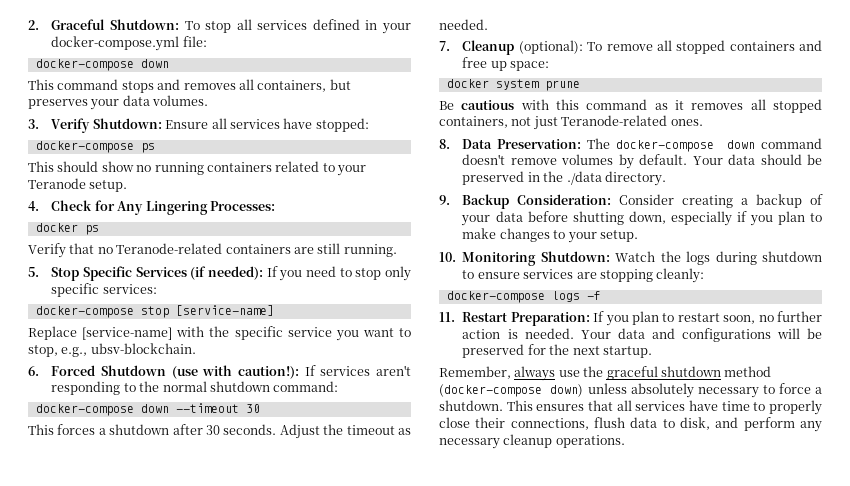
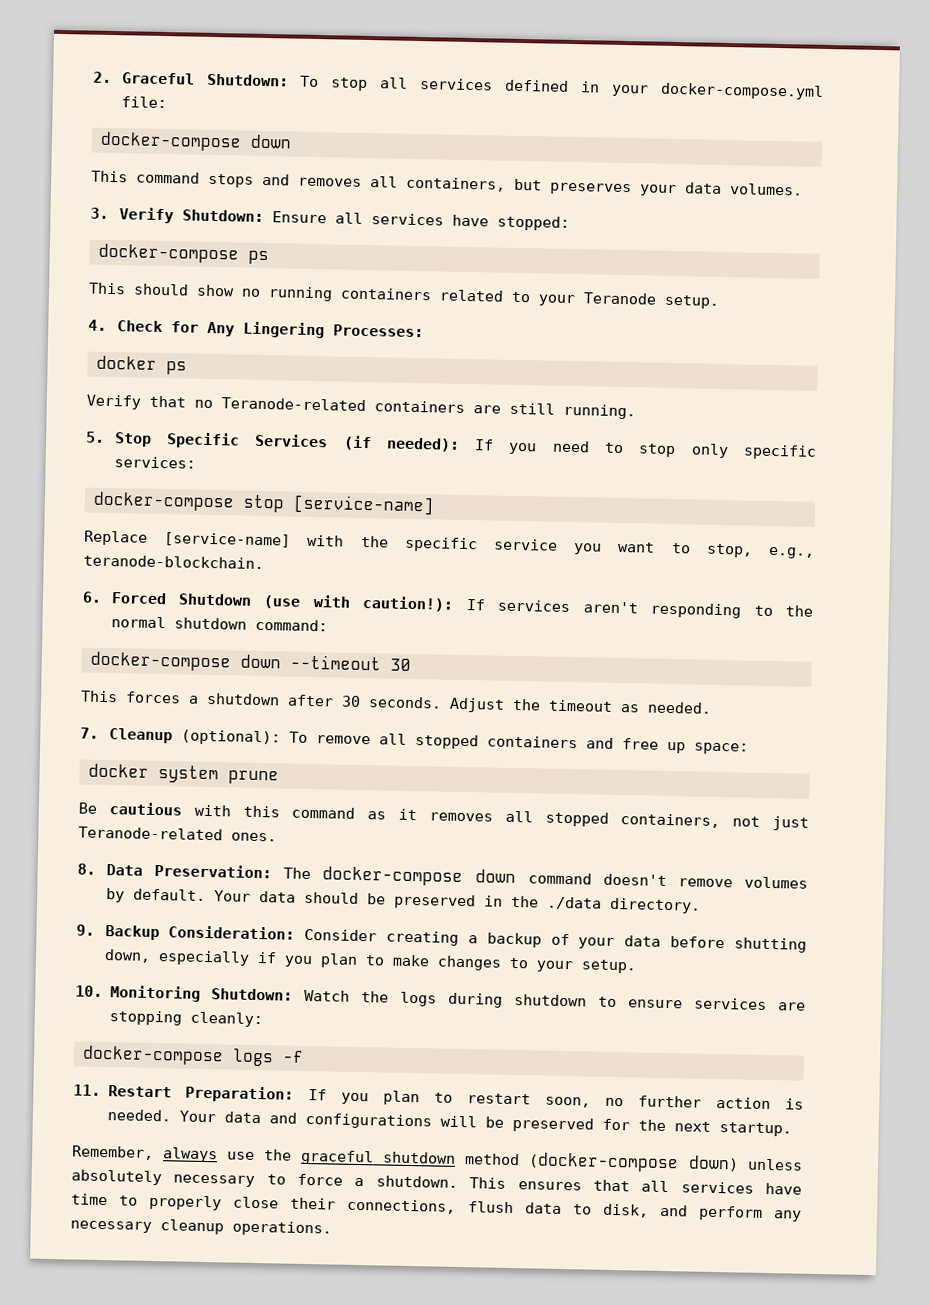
[90,343,196,354] ubsv-blockchain. -> [83,554,264,570] teranode-blockchain.

